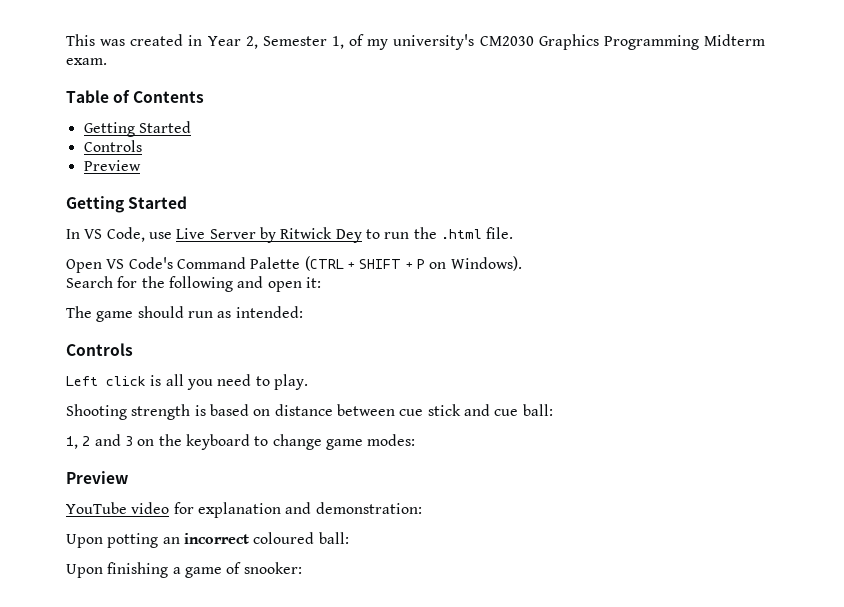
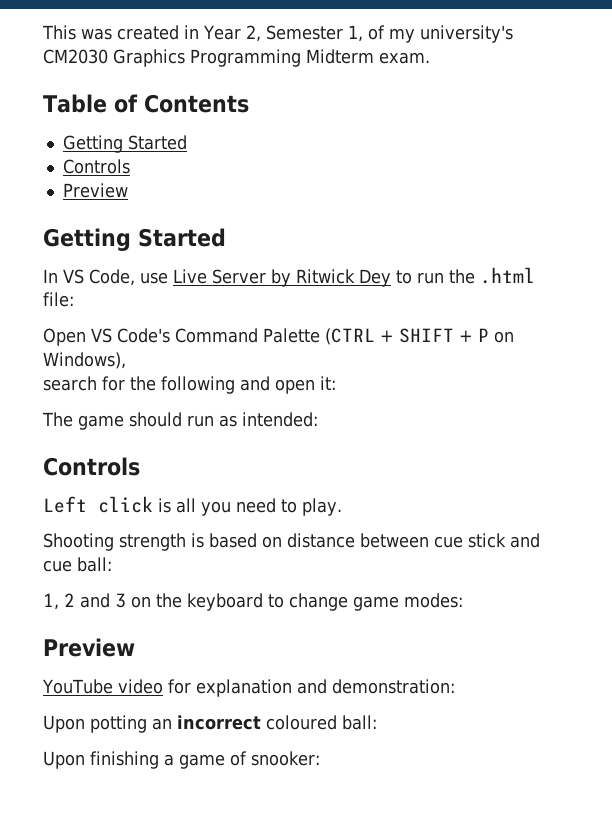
[486,227,514,239] file. -> [43,292,74,307] file:
[450,256,522,271] [66,276,113,288] Windows). // Search -> [43,352,126,369] [43,376,97,391] Windows), // search

